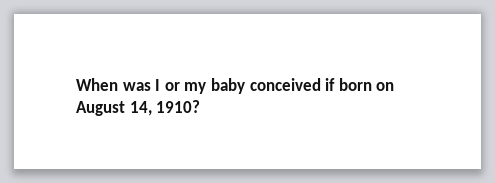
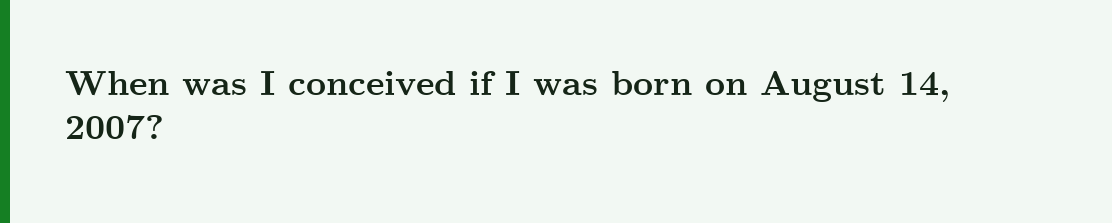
[164,78,336,94] or my baby conceived if -> [288,71,598,96] conceived if I was
[156,100,201,113] 1910? -> [65,115,164,139] 2007?

